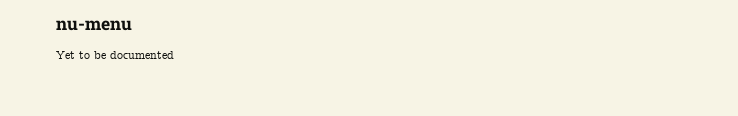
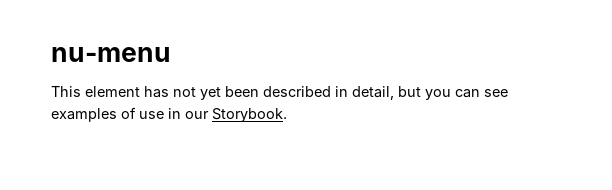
[56,51,174,59] Yet to be documented -> [51,86,508,100] [51,107,287,122] This element has not yet been described in detail, but you can see examples of use in our Storybook.

